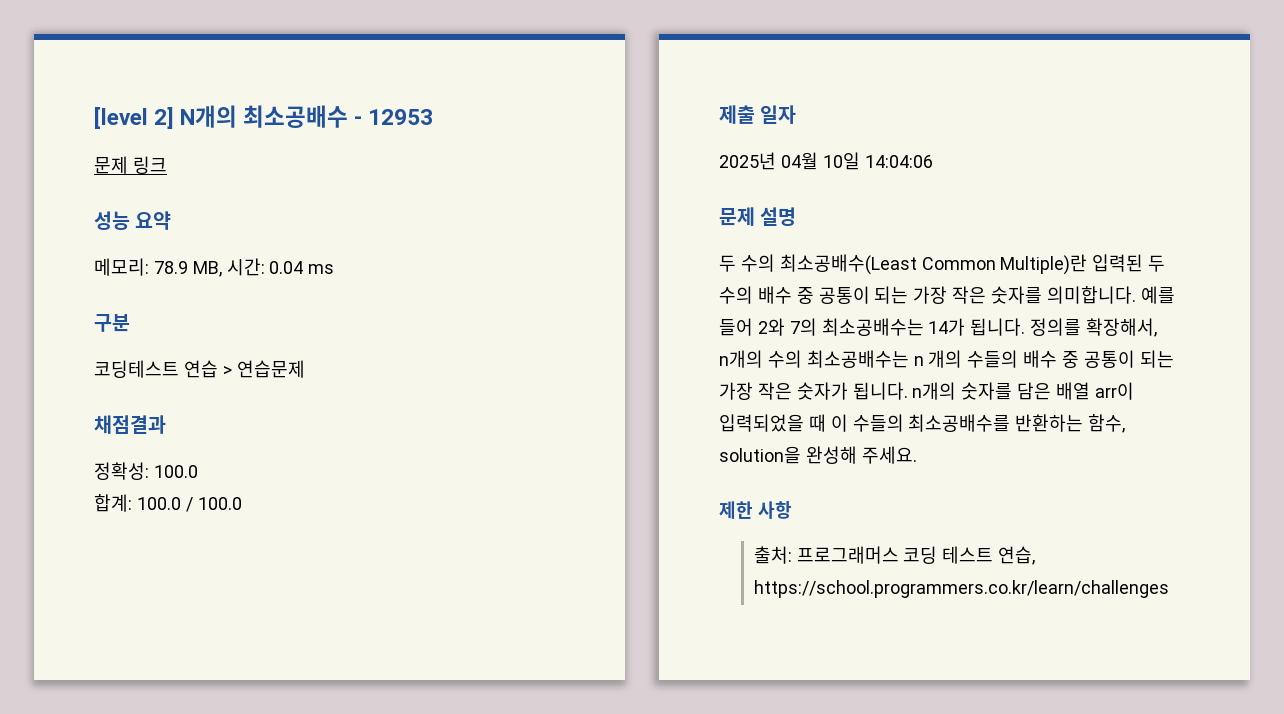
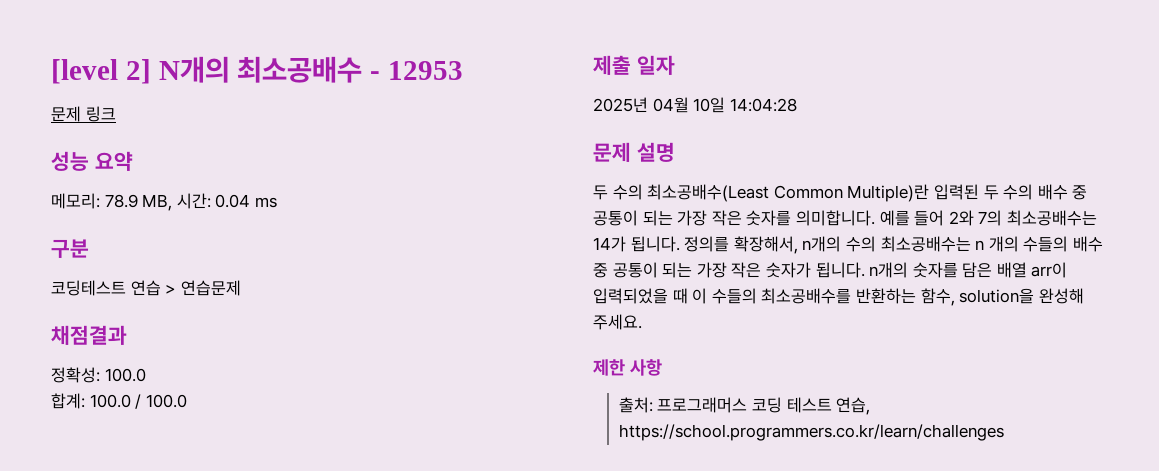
[864,155,933,168] 14:04:06 -> [729,98,797,112] 14:04:28

